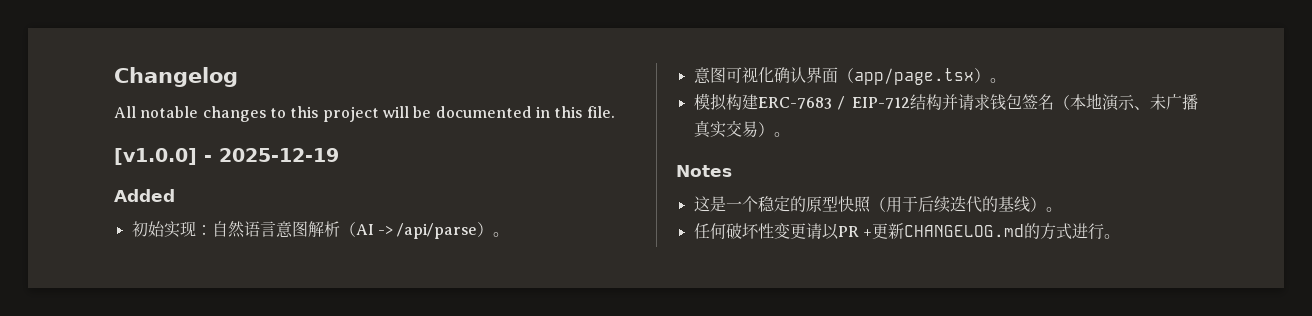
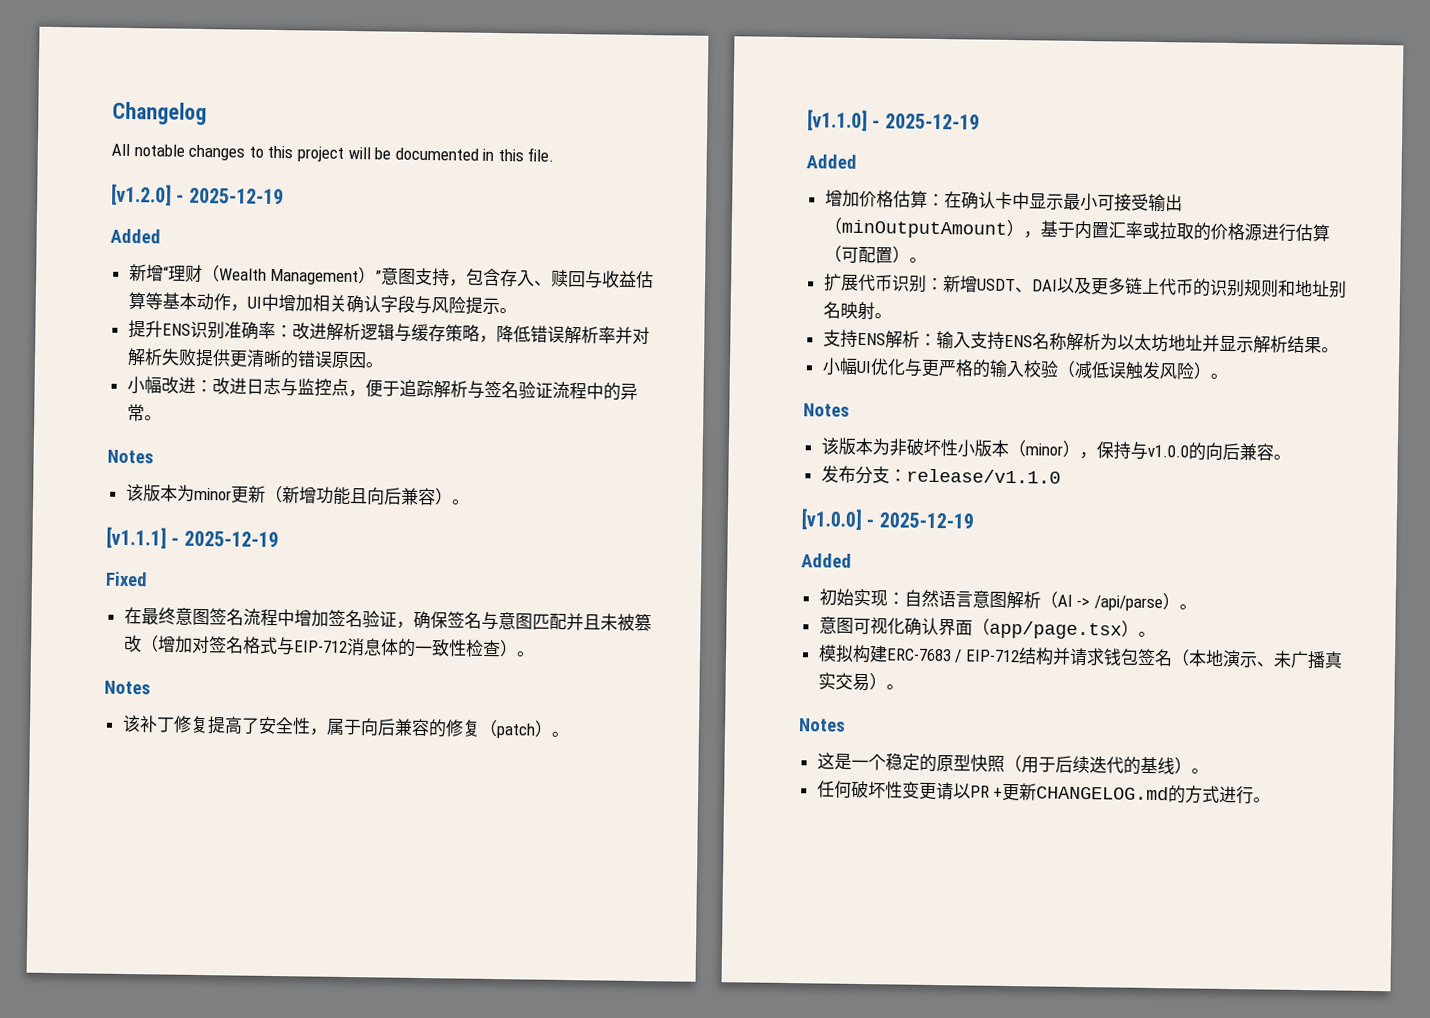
(615, 112) none -> [111,183,284,206] [110,228,161,244] [128,263,655,289] [127,291,517,315] [127,319,650,345] [126,347,383,369] [126,375,638,401] [126,403,162,422] [107,449,154,464] [125,483,470,506] [106,526,279,549] [105,571,148,587] [123,606,652,632] [122,634,535,658] [104,680,151,695] [121,714,569,739] [807,109,980,132] [806,154,857,169] [824,189,1183,213] [823,217,1330,242] [823,245,927,264] [822,273,1347,299] [822,301,892,321] [822,329,1339,354] [821,357,1228,380] [803,403,850,417] [820,437,1291,461] [820,465,1061,485] // [v1.2.0] - 2025-12-19 // Added // 新增“理财（Wealth Management）”意图支持，包含存入、赎回与收益估算等基本动作，UI中增加相关确认字段与风险提示。 // 提升ENS识别准确率：改进解析逻辑与缓存策略，降低错误解析率并对解析失败提供更清晰的错误原因。 // 小幅改进：改进日志与监控点，便于追踪解析与签名验证流程中的异常。 // Notes // 该版本为minor更新（新增功能且向后兼容）。 // [v1.1.1] - 2025-12-19 // Fixed // 在最终意图签名流程中增加签名验证，确保签名与意图匹配并且未被篡改（增加对签名格式与EIP-712消息体的一致性检查）。 // Notes // 该补丁修复提高了安全性，属于向后兼容的修复（patch）。 // [v1.1.0] - 2025-12-19 // Added // 增加价格估算：在确认卡中显示最小可接受输出（minOutputAmount），基于内置汇率或拉取的价格源进行估算（可配置）。 // 扩展代币识别：新增USDT、DAI以及更多链上代币的识别规则和地址别名映射。 // 支持ENS解析：输入支持ENS名称解析为以太坊地址并显示解析结果。 // 小幅UI优化与更严格的输入校验（减低误触发风险）。 // Notes // 该版本为非破坏性小版本（minor），保持与v1.0.0的向后兼容。 // 发布分支：release/v1.1.0

